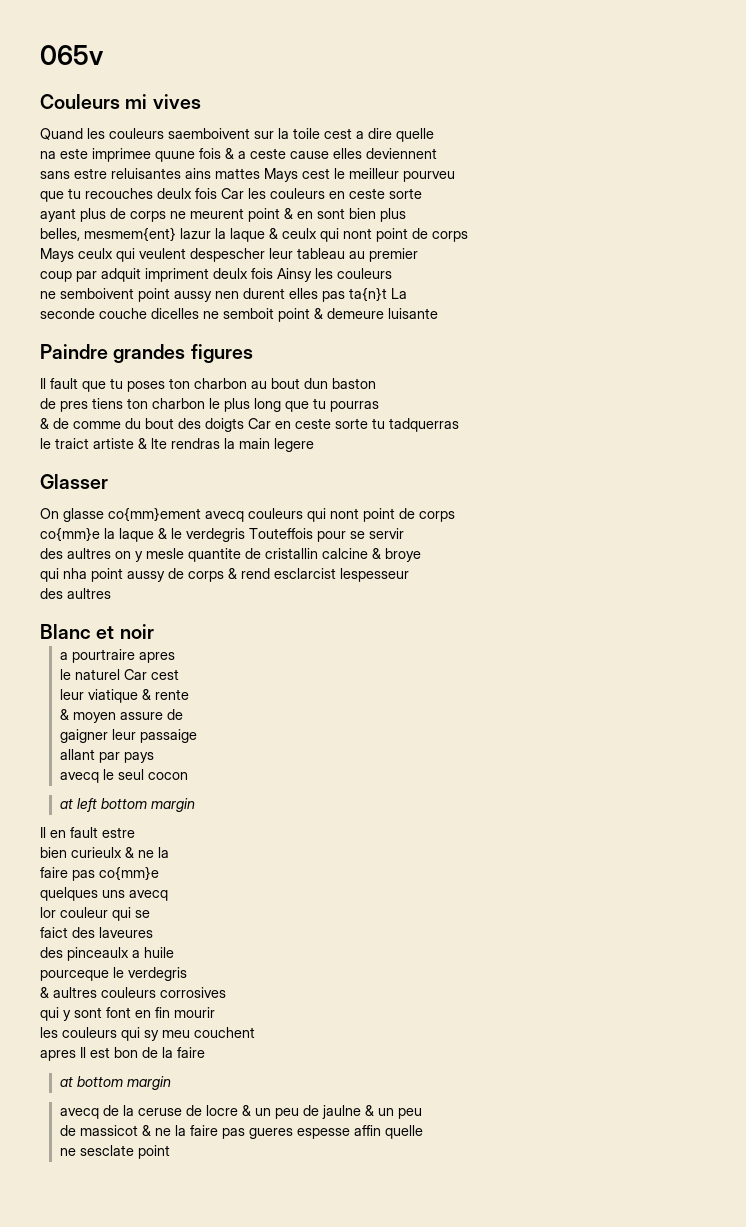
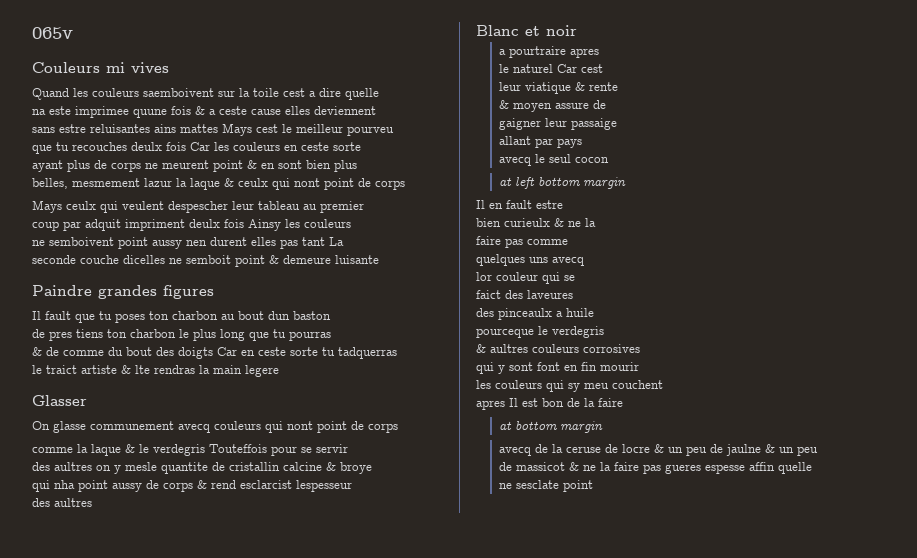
[84,227,176,242] mesmem{ent} -> [72,178,140,187] mesmement
[349,287,387,302] ta{n}t -> [302,237,325,246] tant
[108,507,201,522] co{mm}ement -> [90,421,174,430] communement
[40,527,100,542] co{mm}e -> [32,447,73,453] comme
[99,866,159,881] co{mm}e -> [527,239,568,245] comme

